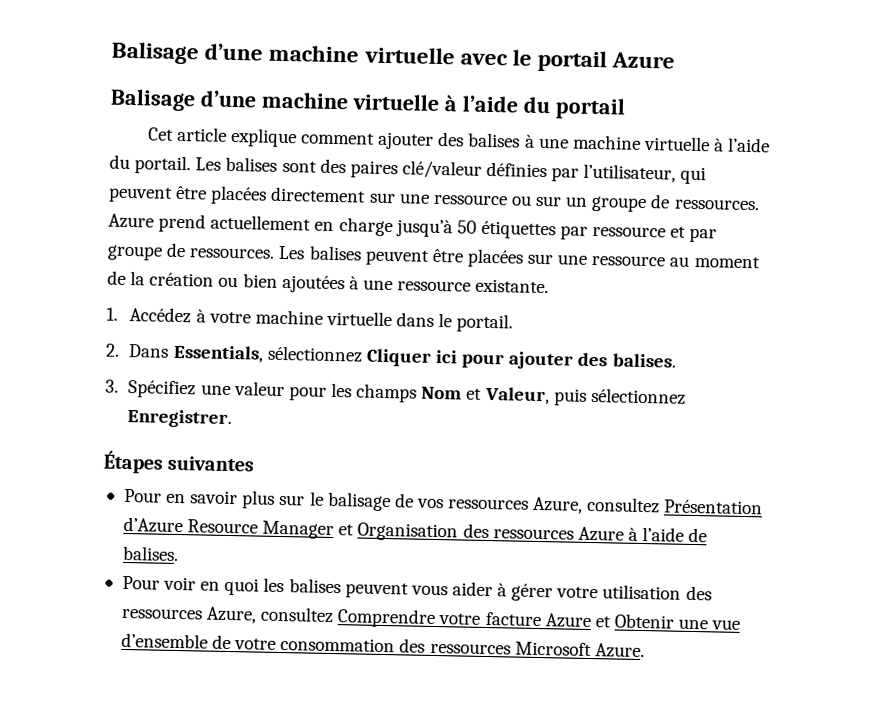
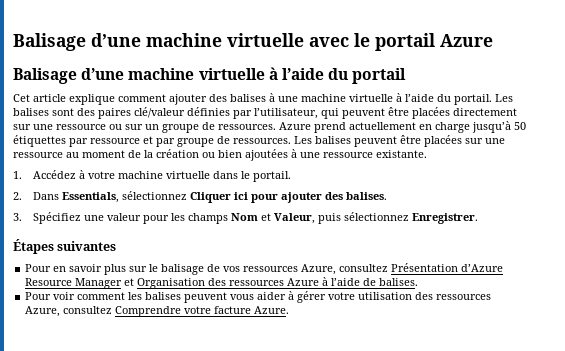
[200,577,260,596] en quoi -> [77,292,126,300] comment
[544,613,741,630] [120,632,592,657] Azure et Obtenir une vue d’ensemble de votre consommation des ressources Microsoft -> (252, 310) none

